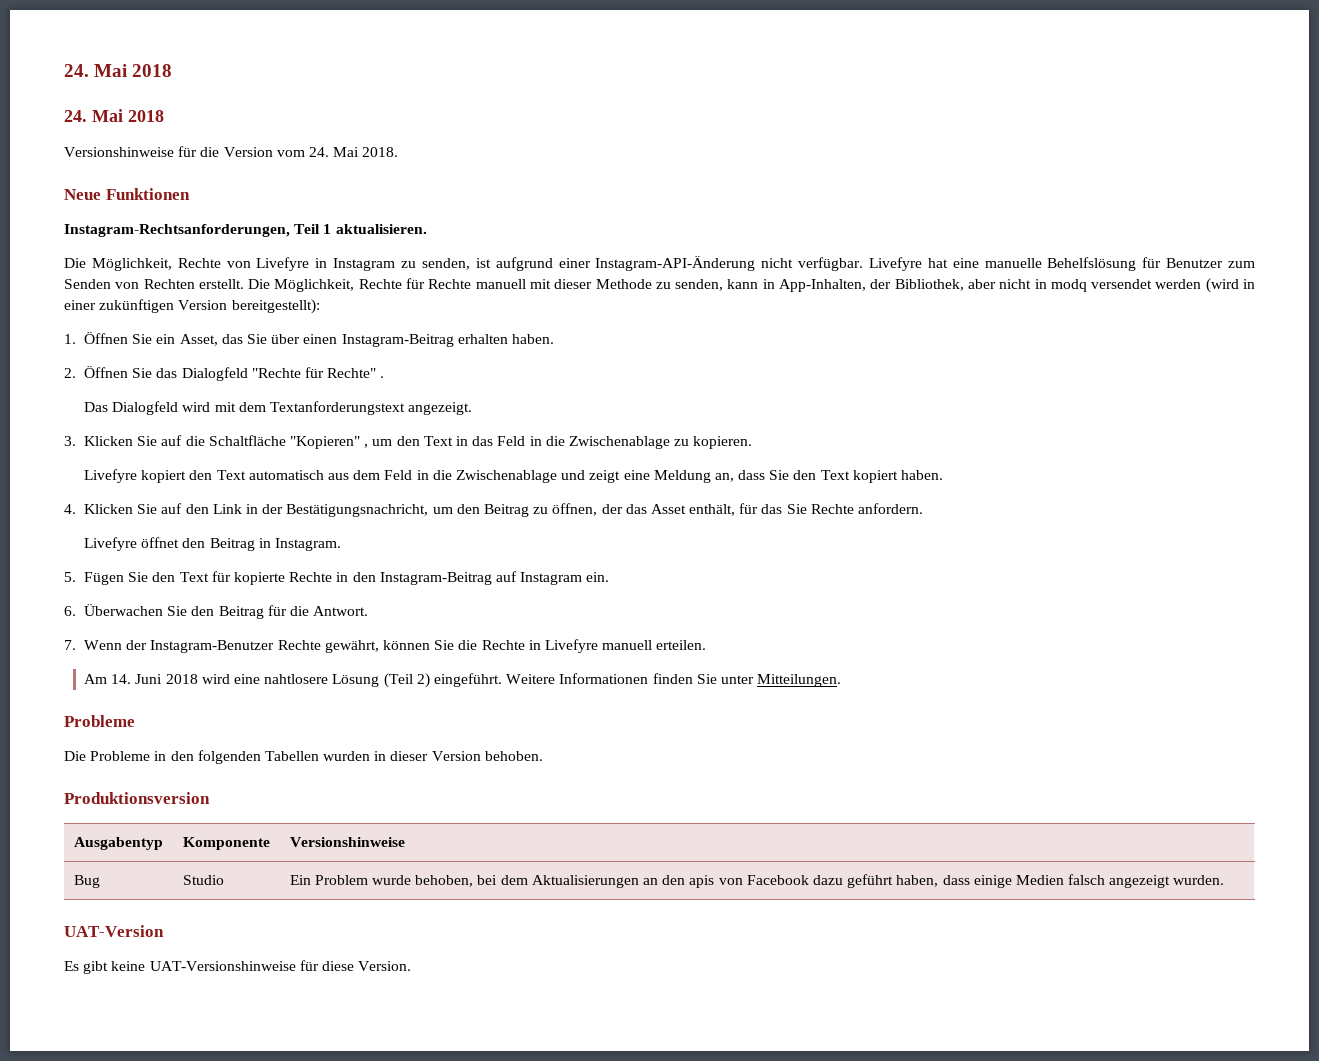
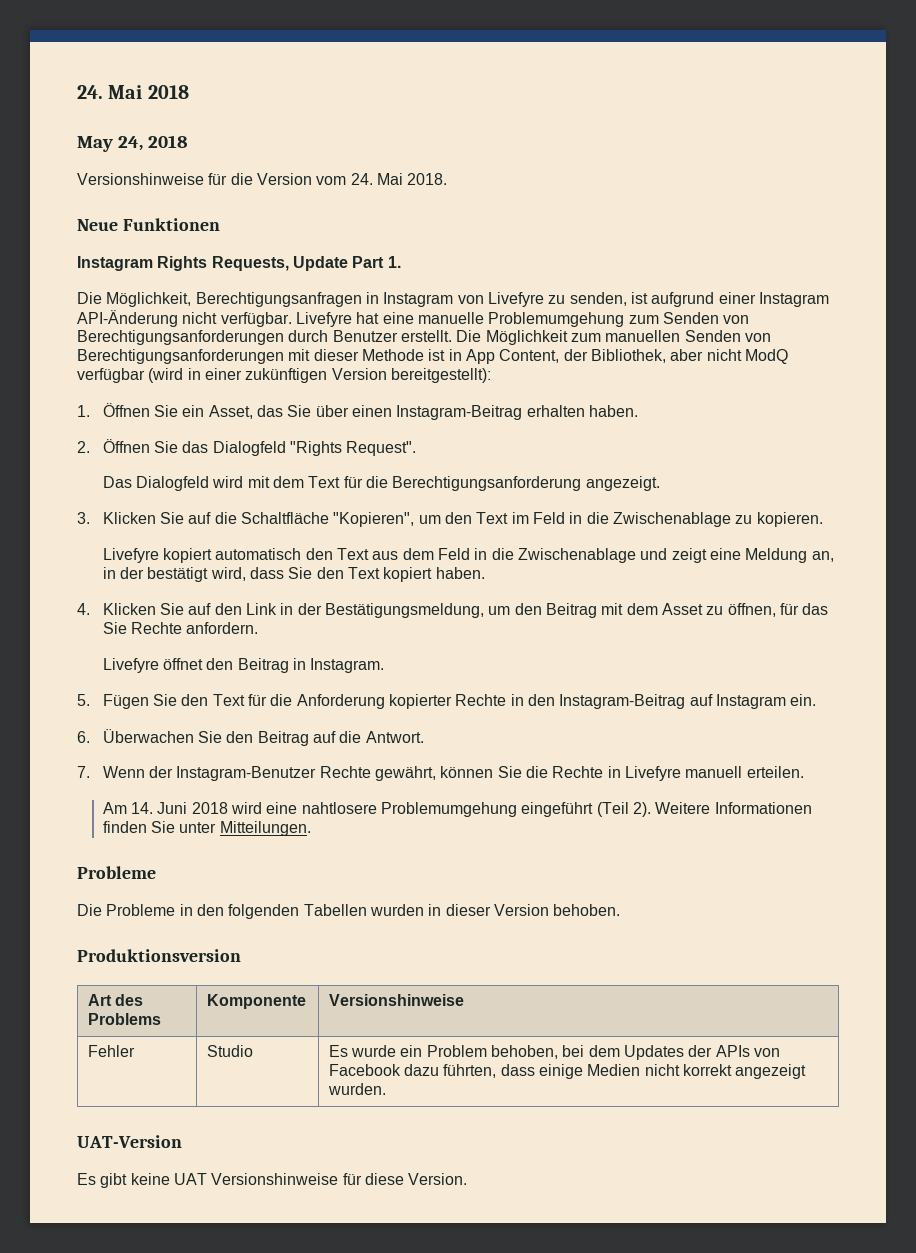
[64,64,173,77] [64,109,123,122] 24. Mai 2018 // 24. Mai -> [77,85,189,99] [77,136,144,152] 24. Mai 2018 // May 24,
[64,224,427,237] [64,257,396,271] Instagram-Rechtsanforderungen, Teil 1 aktualisieren. // Die Möglichkeit, Rechte von Livefyre in Instagram -> [77,256,401,271] [77,292,544,307] Instagram Rights Requests, Update Part 1. // Die Möglichkeit, Berechtigungsanfragen in Instagram von Livefyre
[595,256,756,271] Instagram-API-Änderung -> [758,292,829,307] [77,310,178,327] Instagram API-Änderung
[1047,257,1255,271] [64,278,1202,292] Behelfslösung für Benutzer zum Senden von Rechten erstellt. Die Möglichkeit, Rechte für Rechte manuell mit dieser Methode zu senden, kann in App-Inhalten, der Bibliothek, aber nicht in modq versendet werden -> [488,312,750,327] [77,330,771,345] [77,349,788,364] [77,368,145,383] Problemumgehung zum Senden von Berechtigungsanforderungen durch Benutzer erstellt. Die Möglichkeit zum manuellen Senden von Berechtigungsanforderungen mit dieser Methode ist in App Content, der Bibliothek, aber nicht ModQ verfügbar
[251,367,385,378] "Rechte für Rechte" . -> [290,441,417,456] "Rights Request".
[270,401,406,415] Textanforderungstext -> [308,476,582,491] Text für die Berechtigungsanforderung
[290,436,369,449] "Kopieren" , -> [333,512,415,527] "Kopieren",
[455,436,494,446] in das -> [511,512,529,524] im
[189,470,324,480] den Text automatisch -> [215,548,370,560] automatisch den Text
(734, 477) none -> [102,567,246,582] in der bestätigt wird,
[286,504,429,517] Bestätigungsnachricht, -> [325,603,485,618] Bestätigungsmeldung,
[533,503,736,516] zu öffnen, der das Asset enthält, -> [601,603,776,617] mit dem Asset zu öffnen,
[234,572,286,585] kopierte -> [270,694,453,709] die Anforderung kopierter
[267,605,287,616] für -> [313,731,337,743] auf
[332,673,502,688] Lösung (Teil 2) eingeführt. -> [381,802,651,817] Problemumgehung eingeführt (Teil 2).
[73,837,163,850] Ausgabentyp -> [87,994,143,1006] [87,1013,161,1025] Art des Problems
[73,875,100,888] Bug -> [87,1045,135,1057] Fehler
[289,875,715,888] Ein Problem wurde behoben, bei dem Aktualisierungen an den apis -> [328,1045,750,1060] Es wurde ein Problem behoben, bei dem Updates der APIs
[847,874,939,888] geführt haben, -> [443,1064,497,1078] führten,
[1068,874,1106,885] falsch -> [644,1064,732,1076] nicht korrekt
[149,961,296,971] UAT-Versionshinweise -> [173,1173,339,1185] UAT Versionshinweise

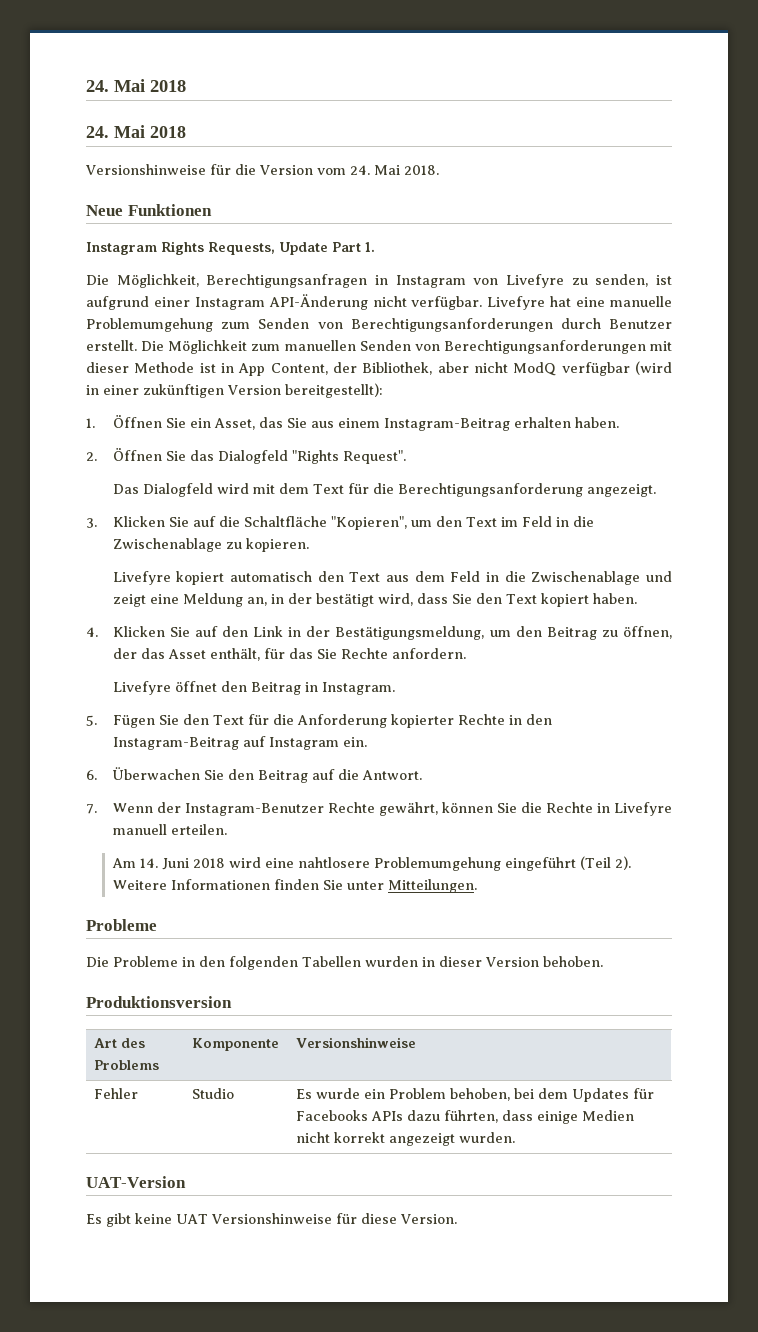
[77,85,189,99] [77,136,144,152] 24. Mai 2018 // May 24, -> [86,79,186,92] [86,125,145,138] 24. Mai 2018 // 24. Mai
[315,405,393,417] über einen -> [310,418,380,428] aus einem
[601,603,776,617] mit dem Asset zu öffnen, -> [601,626,673,639] [112,648,260,661] zu öffnen, der das Asset enthält,
[688,1045,780,1057] [328,1064,401,1076] der APIs von Facebook -> [633,1088,655,1099] [296,1110,404,1121] für Facebooks APIs

